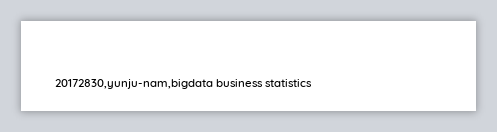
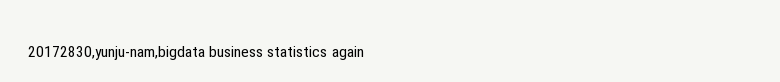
(313, 83) none -> [331,46,364,60] again

